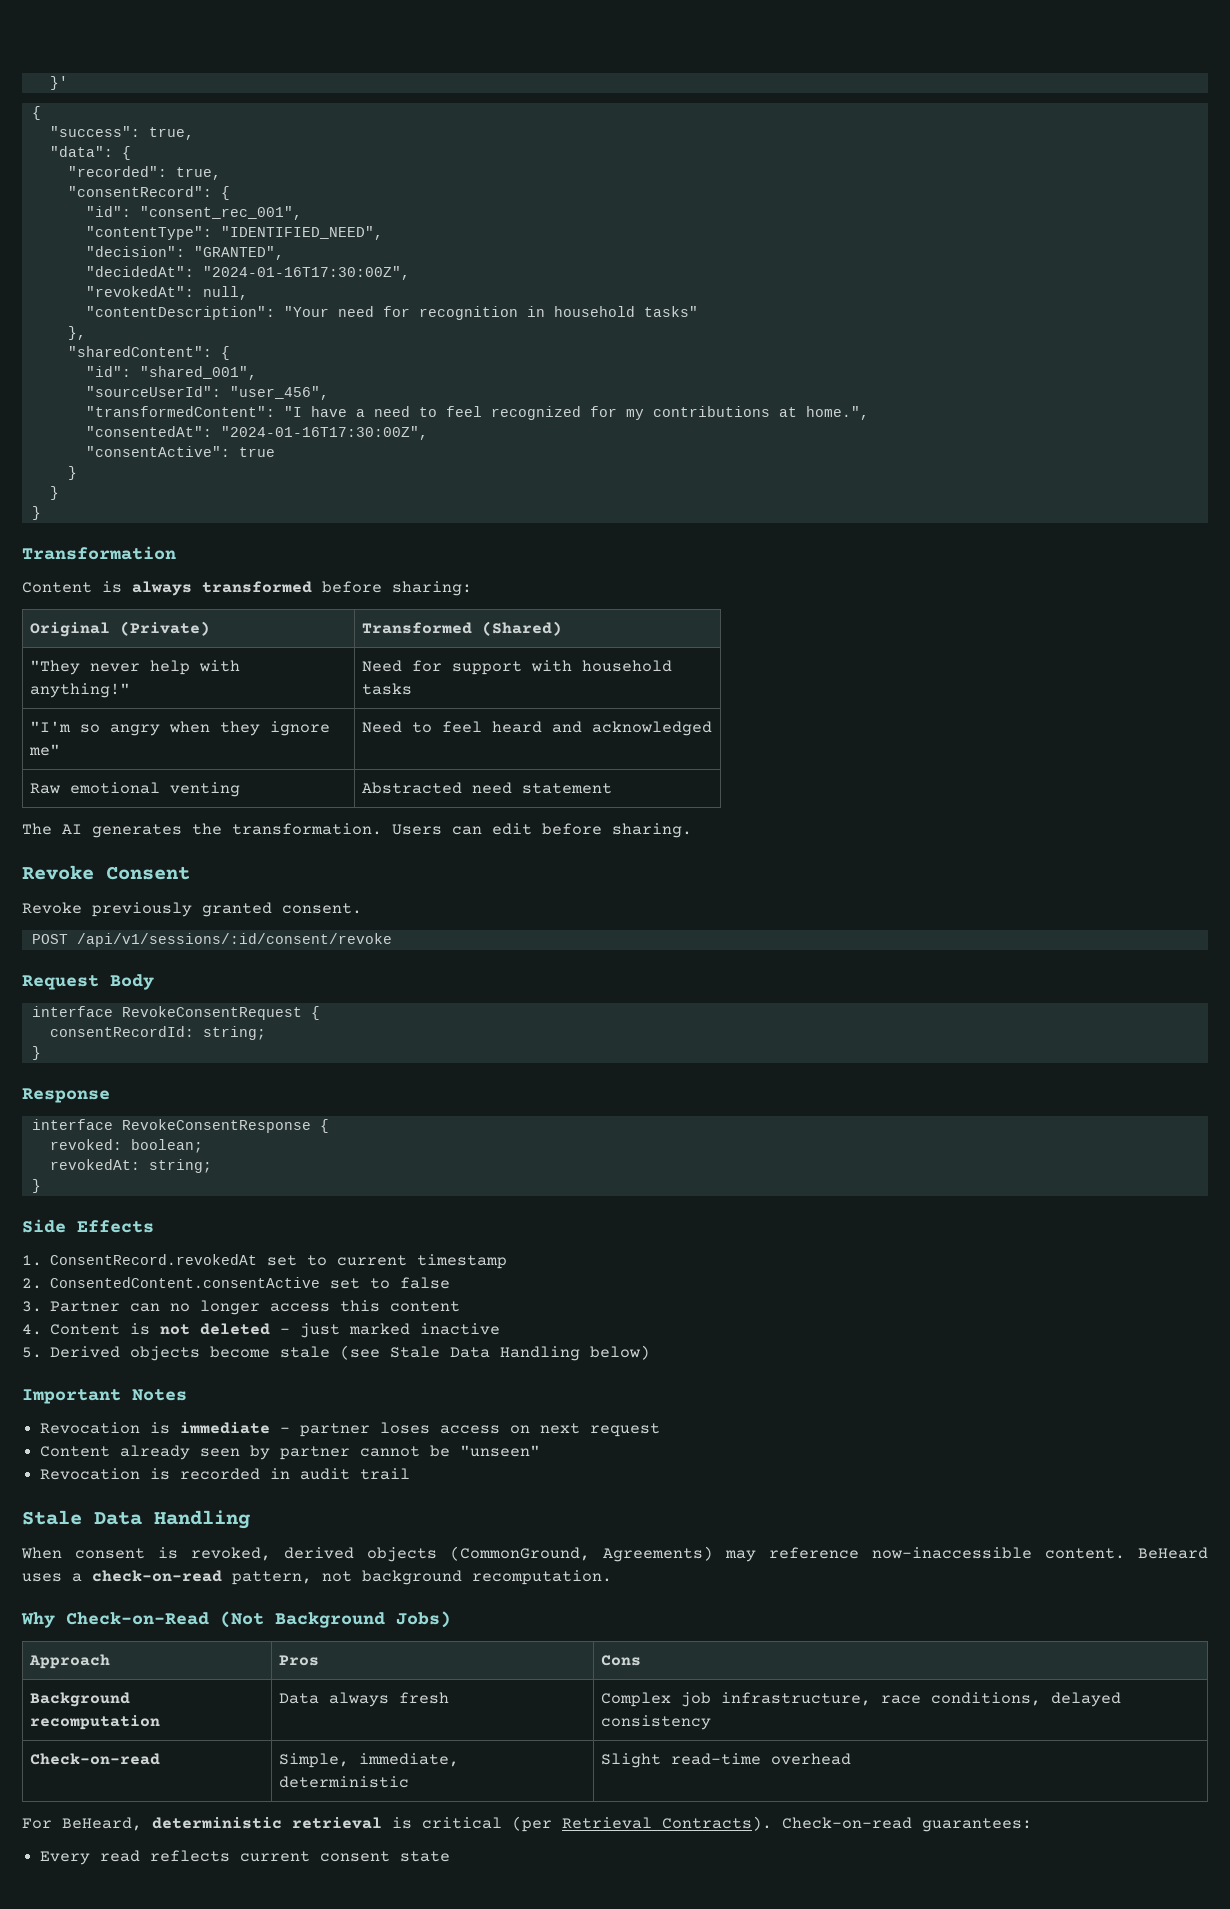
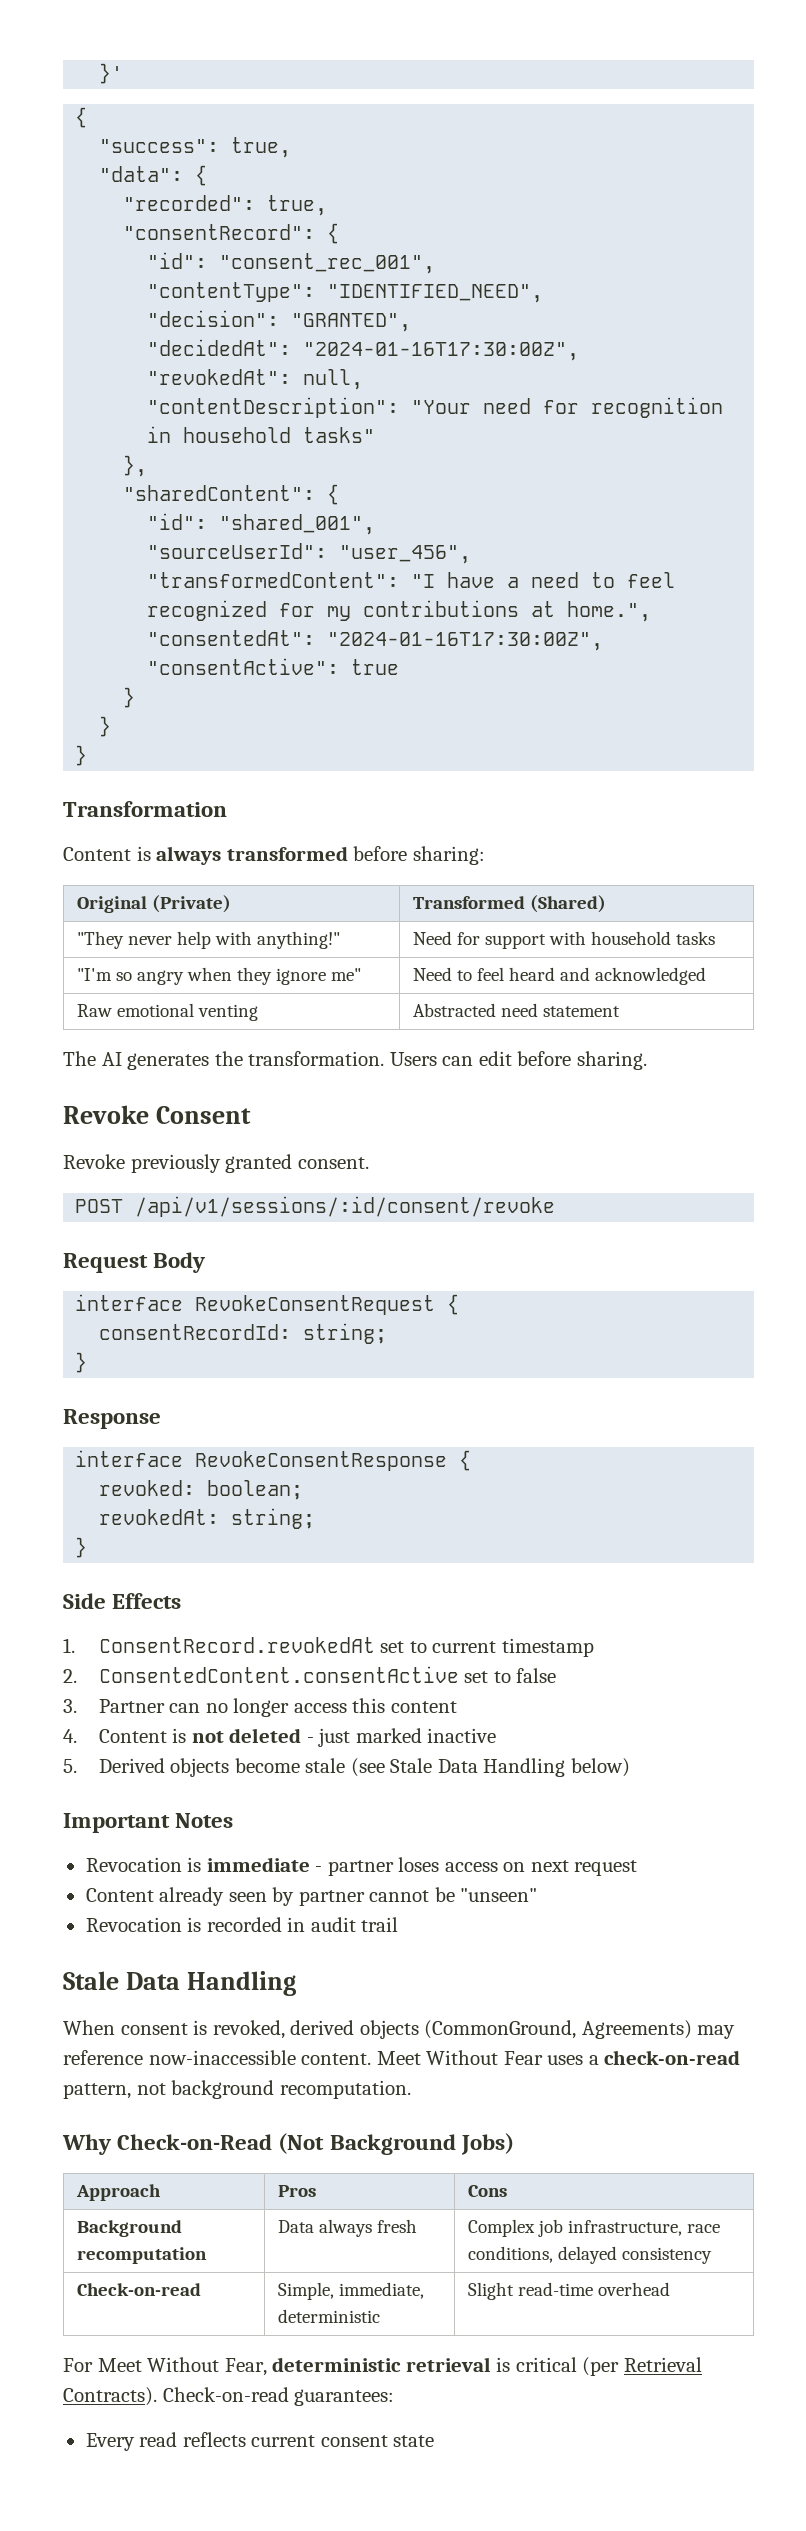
[1138,1547,1208,1559] BeHeard -> [376,2050,543,2065] Meet Without Fear
[62,1817,142,1831] BeHeard, -> [97,2357,267,2376] Meet Without Fear,

